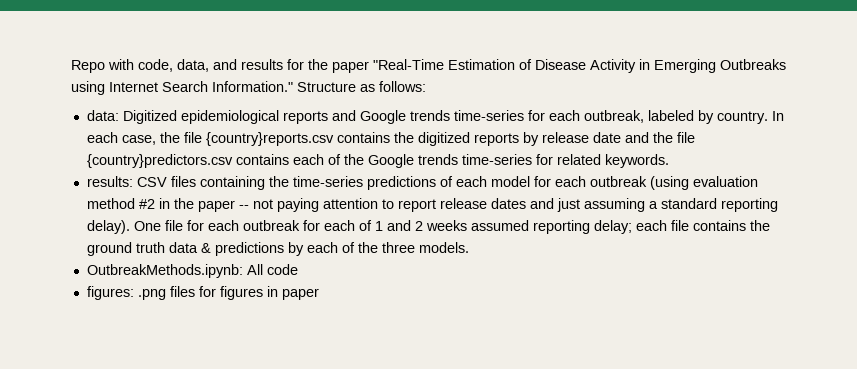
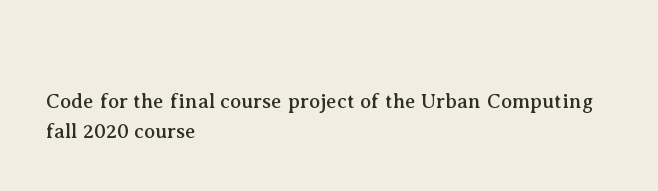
[71,59,786,73] [71,81,426,95] [86,110,784,124] [86,132,695,146] [86,154,669,168] [86,176,758,190] [86,198,778,212] [86,220,770,234] [86,242,469,256] [86,264,298,278] [86,286,319,300] Repo with code, data, and results for the paper "Real-Time Estimation of Disease Activity in Emerging Outbreaks using Internet Search Information." Structure as follows: // data: Digitized epidemiological reports and Google trends time-series for each outbreak, labeled by country. In each case, the file {country}reports.csv contains the digitized reports by release date and the file {country}predictors.csv contains each of the Google trends time-series for related keywords. // results: CSV files containing the time-series predictions of each model for each outbreak (using evaluation method #2 in the paper -- not paying attention to report release dates and just assuming a standard reporting delay). One file for each outbreak for each of 1 and 2 weeks assumed reporting delay; each file contains the ground truth data & predictions by each of the three models. // OutbreakMethods.ipynb: All code // figures: .png files for figures in paper -> [46,93,593,113] [46,123,197,138] Code for the final course project of the Urban Computing fall 2020 course

